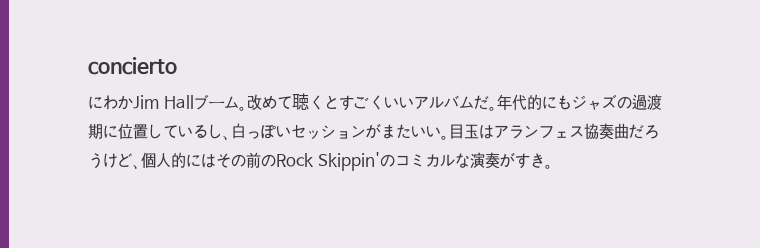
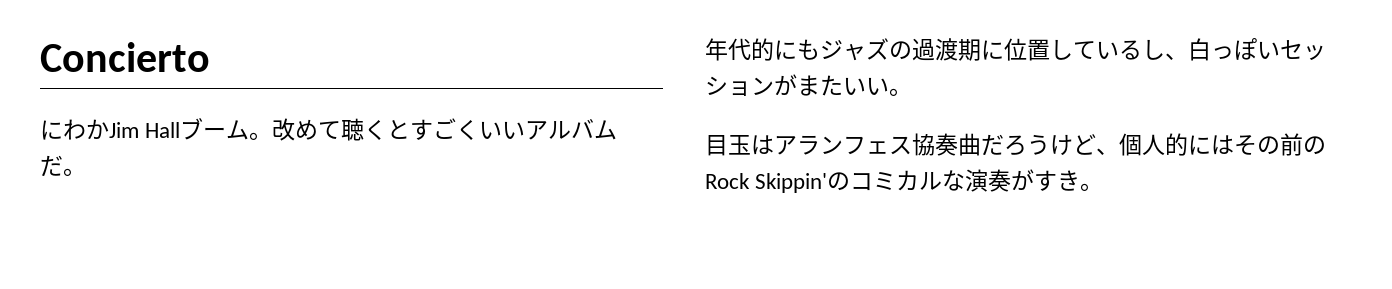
[88,57,177,75] concierto -> [40,42,210,72] Concierto
(497, 108) none -> (86, 172) //
(449, 137) none -> (912, 92) //

